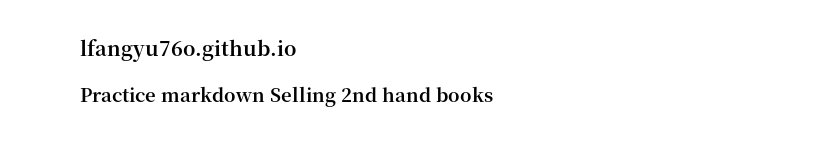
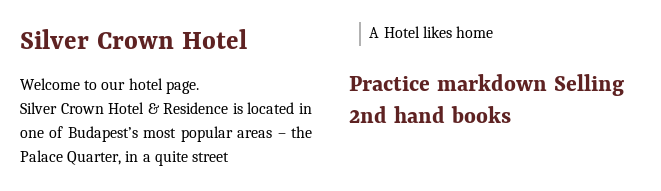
[80,39,296,62] lfangyu76o.github.io -> [20,29,247,49] [20,78,199,94] [20,102,312,114] [20,126,312,142] [20,150,229,166] [369,26,493,38] Silver Crown Hotel // Welcome to our hotel page. // Silver Crown Hotel & Residence is located in one of Budapest’s most popular areas – the Palace Quarter, in a quite street // A Hotel likes home

